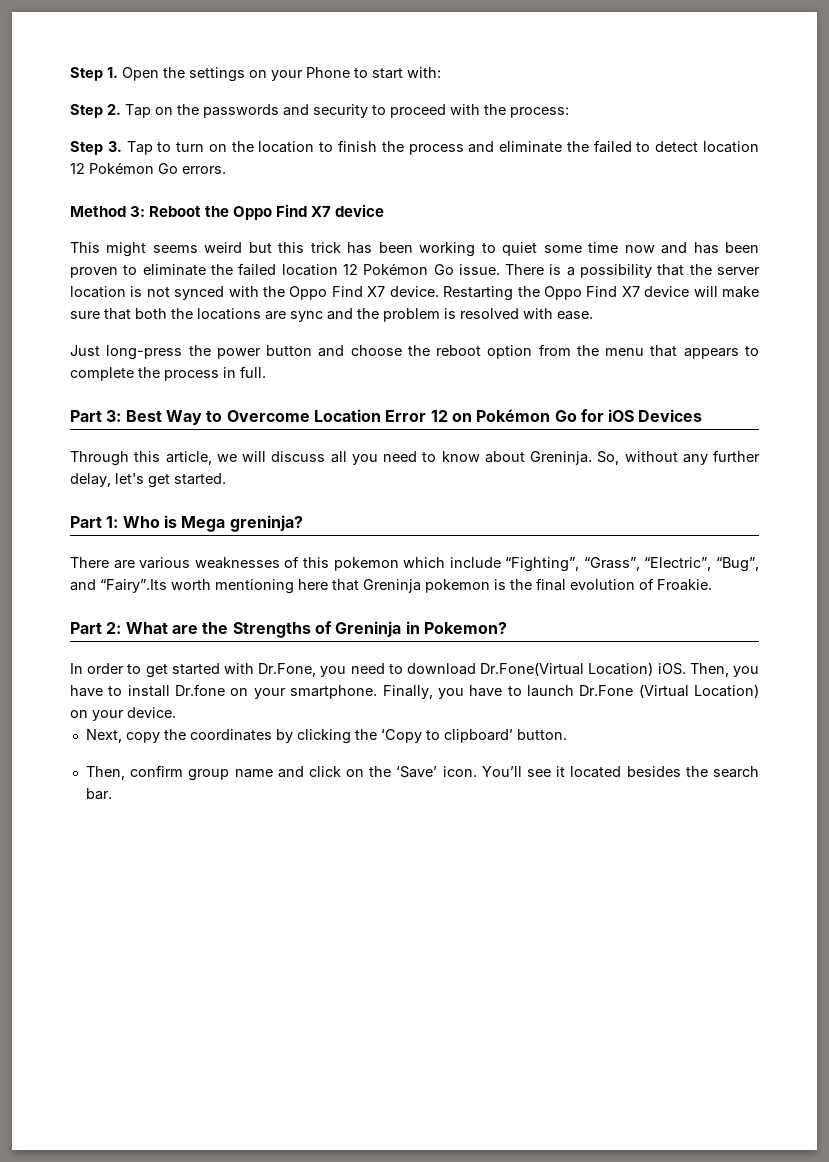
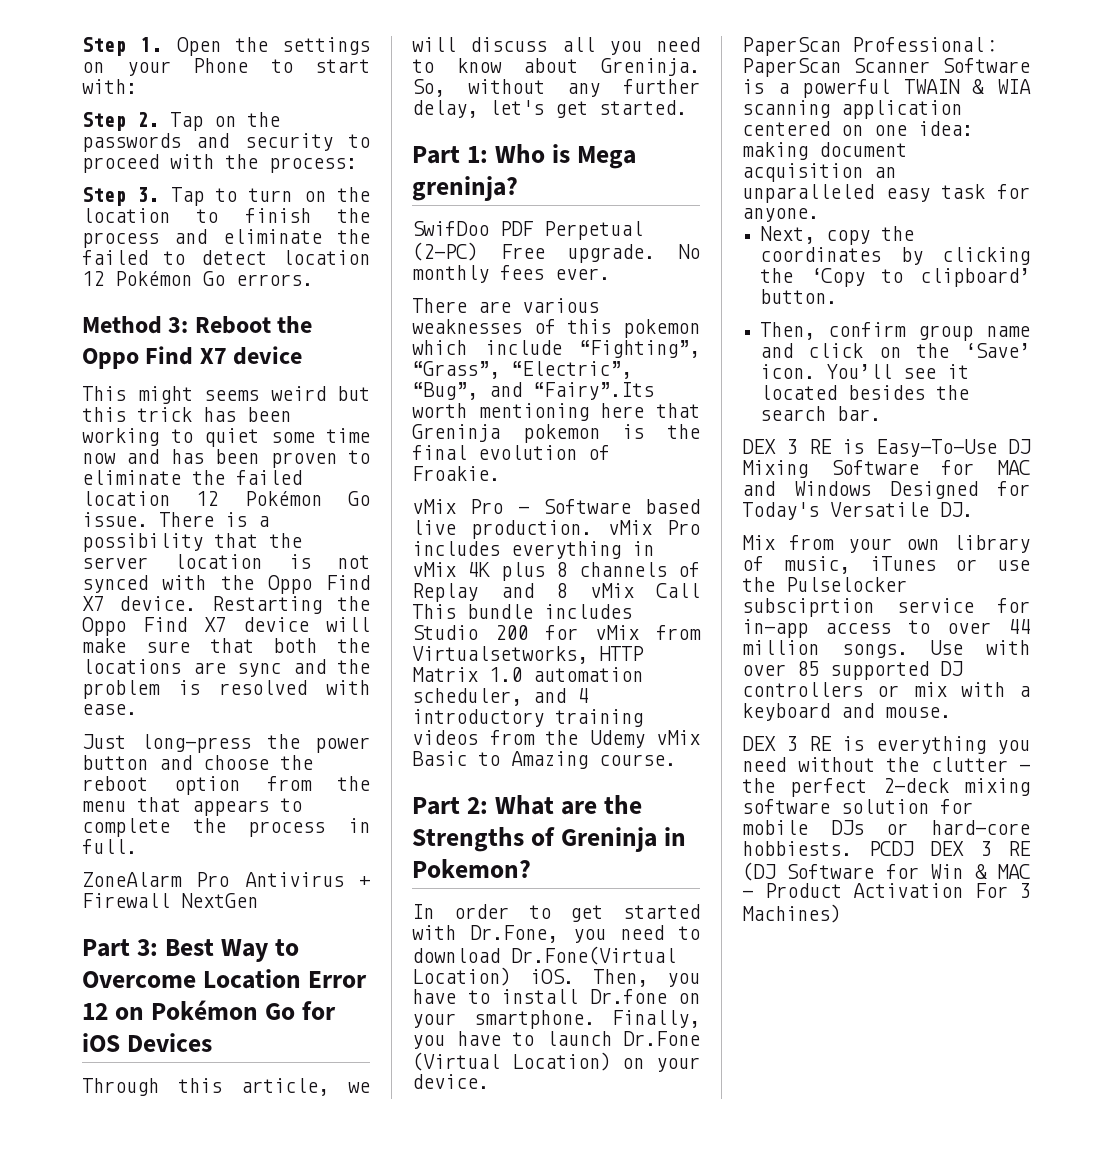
(266, 372) none -> [82,872,370,887] [82,893,258,908] // ZoneAlarm Pro Antivirus + Firewall NextGen
(303, 523) none -> [412,221,643,240] [412,242,700,263] [412,265,610,283] // SwifDoo PDF Perpetual (2-PC) Free upgrade. No monthly fees ever.
(712, 585) none -> [412,499,700,514] [412,520,700,539] [412,541,654,559] [412,562,700,581] [412,583,700,602] [412,604,632,619] [412,625,701,640] [412,646,644,664] [412,667,643,682] [412,688,588,706] [412,709,643,727] [412,730,700,748] [412,751,676,769] // vMix Pro - Software based live production. vMix Pro includes everything in vMix 4K plus 8 channels of Replay and 8 vMix Call This bundle includes Studio 200 for vMix from Virtualsetworks, HTTP Matrix 1.0 automation scheduler, and 4 introductory training videos from the Udemy vMix Basic to Amazing course.
(176, 712) none -> [742,37,1001,56] [742,58,1030,77] [742,79,1031,98] [742,100,962,119] [742,121,973,136] [742,142,907,160] [742,163,896,182] [742,184,1030,203] [742,208,819,222] // PaperScan Professional：PaperScan Scanner Software is a powerful TWAIN & WIA scanning application centered on one idea: making document acquisition an unparalleled easy task for anyone.
(112, 794) none -> [742,439,1031,457] [742,460,1030,478] [742,481,1030,499] [742,502,973,520] [742,535,1030,553] [742,556,1030,574] [742,577,907,592] [742,598,1030,617] [742,619,1030,638] [742,640,1030,658] [742,661,963,680] [742,682,1030,697] [742,703,951,721] [742,736,1030,754] [742,757,1030,772] [742,778,1030,797] [742,799,973,814] [742,820,1030,835] [742,841,1030,856] [742,862,1030,881] [742,883,1030,898] [742,904,841,923] // DEX 3 RE is Easy-To-Use DJ Mixing Software for MAC and Windows Designed for Today's Versatile DJ. // Mix from your own library of music, iTunes or use the Pulselocker subsciprtion service for in-app access to over 44 million songs. Use with over 85 supported DJ controllers or mix with a keyboard and mouse. // DEX 3 RE is everything you need without the clutter - the perfect 2-deck mixing software solution for mobile DJs or hard-core hobbiests. PCDJ DEX 3 RE (DJ Software for Win & MAC - Product Activation For 3 Machines)

